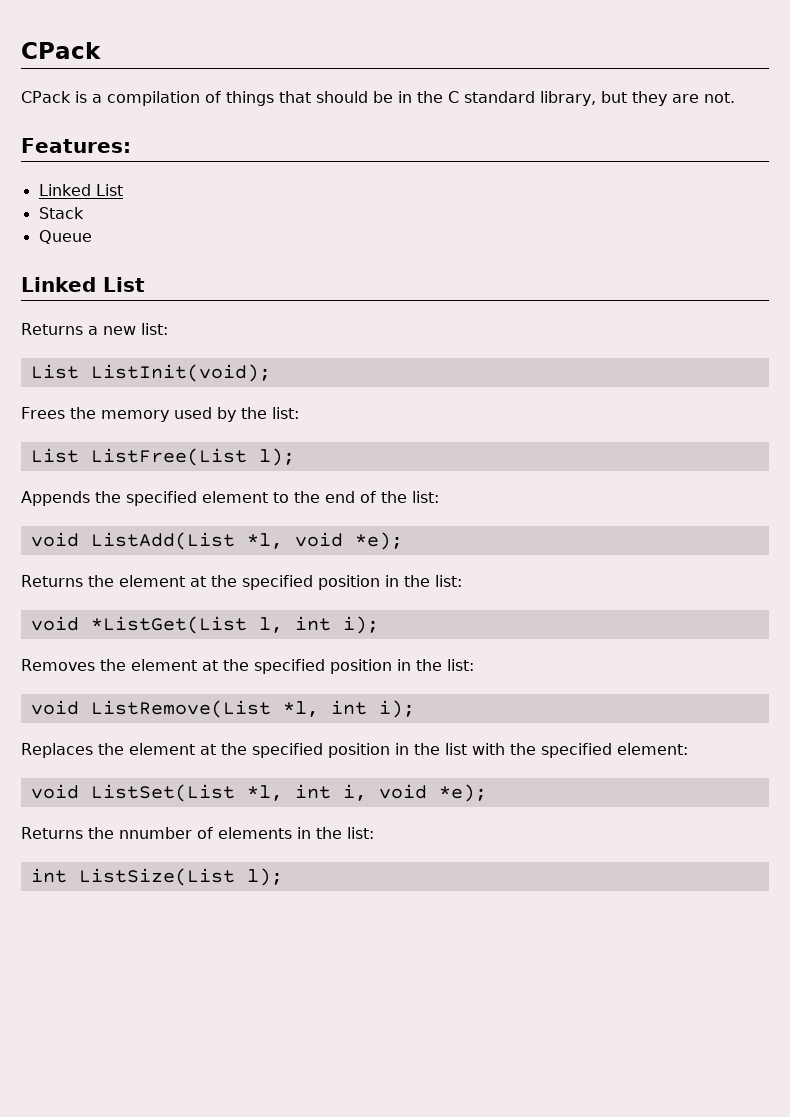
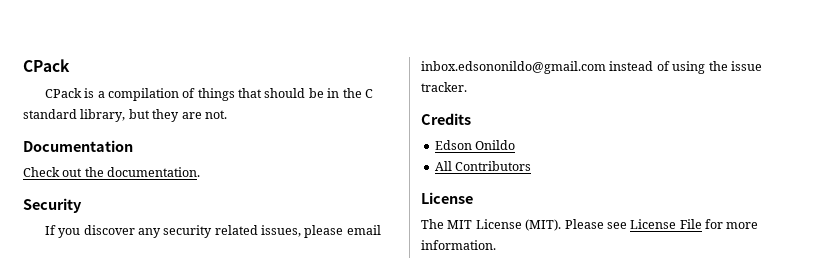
[21,138,131,153] [38,184,123,196] [38,207,84,219] [38,230,92,244] [21,277,145,292] [21,323,168,335] [30,364,271,382] [21,407,299,422] [30,448,295,466] [21,491,439,506] [30,532,403,550] [21,575,462,590] [30,616,379,634] [21,659,474,674] [30,700,415,718] [21,743,688,758] [30,784,487,802] [21,827,374,839] [30,868,283,886] Features: // Linked List // Stack // Queue // Linked List // Returns a new list: // List ListInit(void); // Frees the memory used by the list: // List ListFree(List l); // Appends the specified element to the end of the list: // void ListAdd(List *l, void *e); // Returns the element at the specified position in the list: // void *ListGet(List l, int i); // Removes the element at the specified position in the list: // void ListRemove(List *l, int i); // Replaces the element at the specified position in the list with the specified element: // void ListSet(List *l, int i, void *e); // Returns the nnumber of elements in the list: // int ListSize(List l); -> [23,140,133,152] [23,167,201,177] [23,198,82,213] [44,225,381,238] [421,61,762,74] [421,82,467,92] [421,113,471,125] [434,140,516,150] [434,161,532,171] [421,192,473,204] [421,219,759,231] [421,240,496,250] Documentation // Check out the documentation. // Security // If you discover any security related issues, please email inbox.edsononildo@gmail.com instead of using the issue tracker. // Credits // Edson Onildo // All Contributors // License // The MIT License (MIT). Please see License File for more information.

